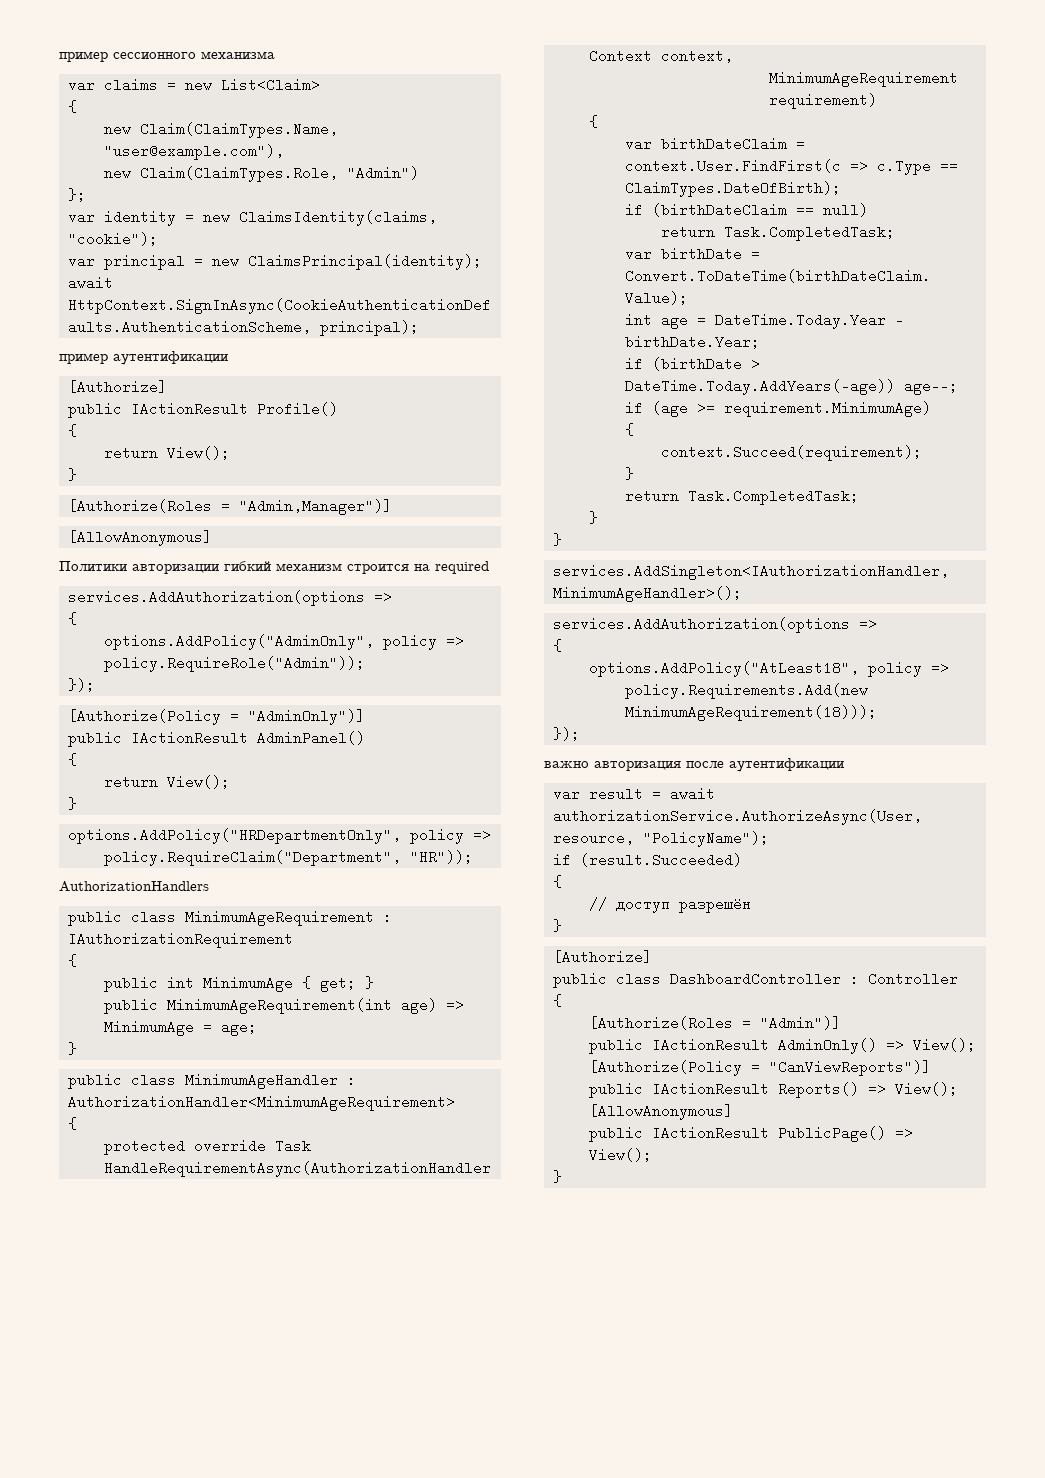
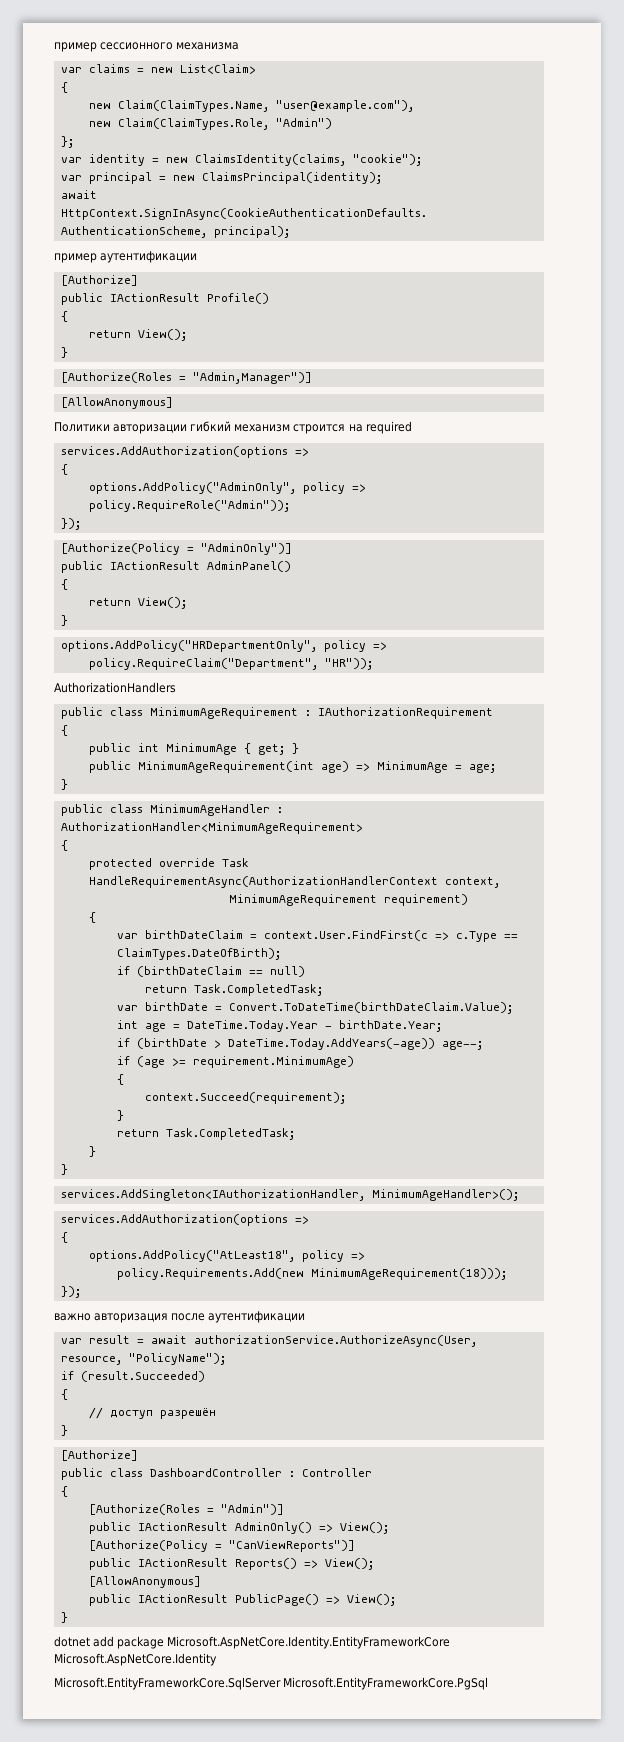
(562, 1176) none -> [54,1636,451,1649] [54,1653,217,1666] [54,1677,489,1690] // dotnet add package Microsoft.AspNetCore.Identity.EntityFrameworkCore Microsoft.AspNetCore.Identity // Microsoft.EntityFrameworkCore.SqlServer Microsoft.EntityFrameworkCore.PgSql

